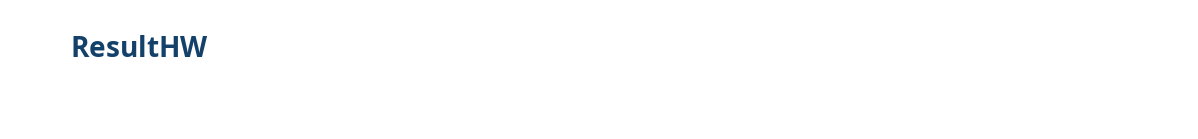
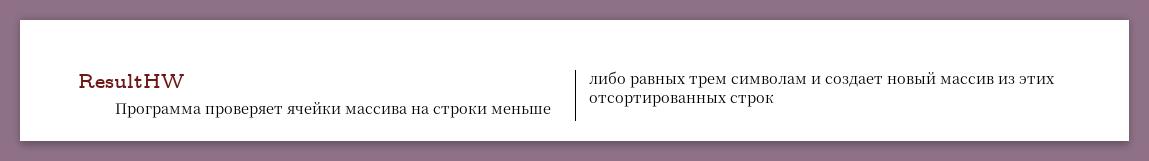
(208, 46) none -> [115,102,552,118] [589,71,1055,88] [589,94,774,107] // Программа проверяет ячейки массива на строки меньше либо равных трем символам и создает новый массив из этих отсортированных строк

